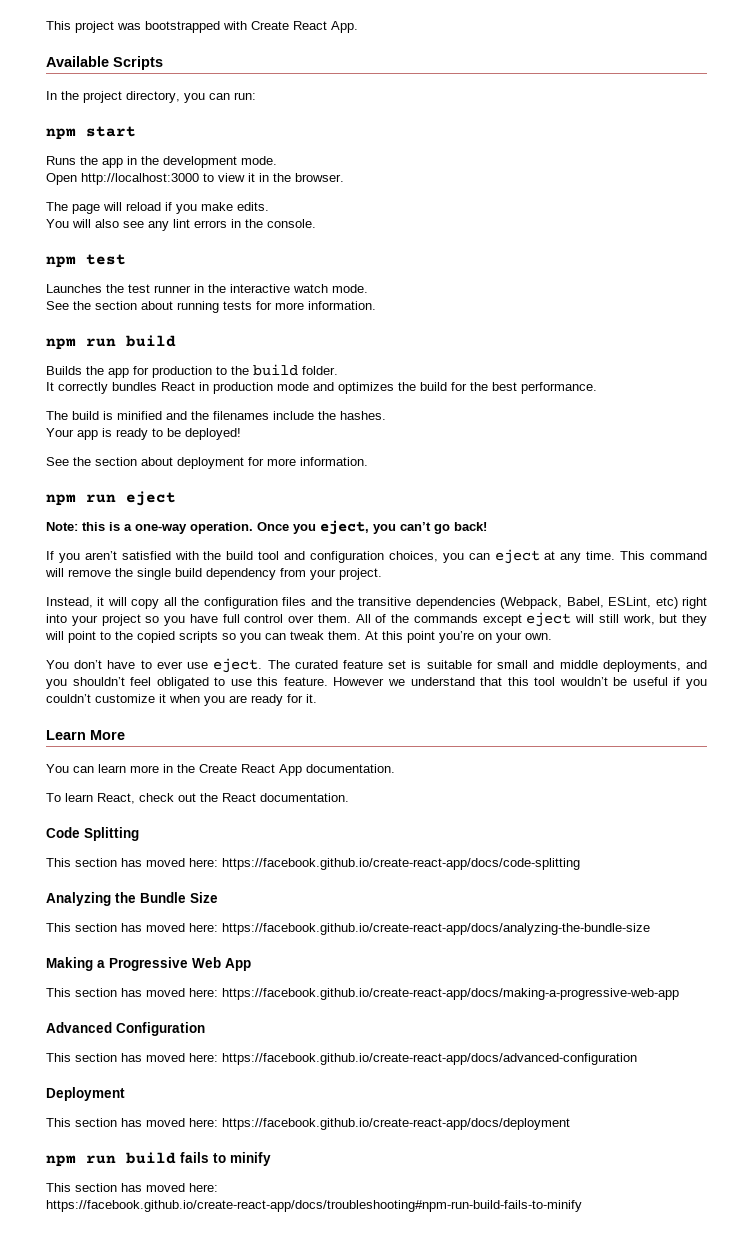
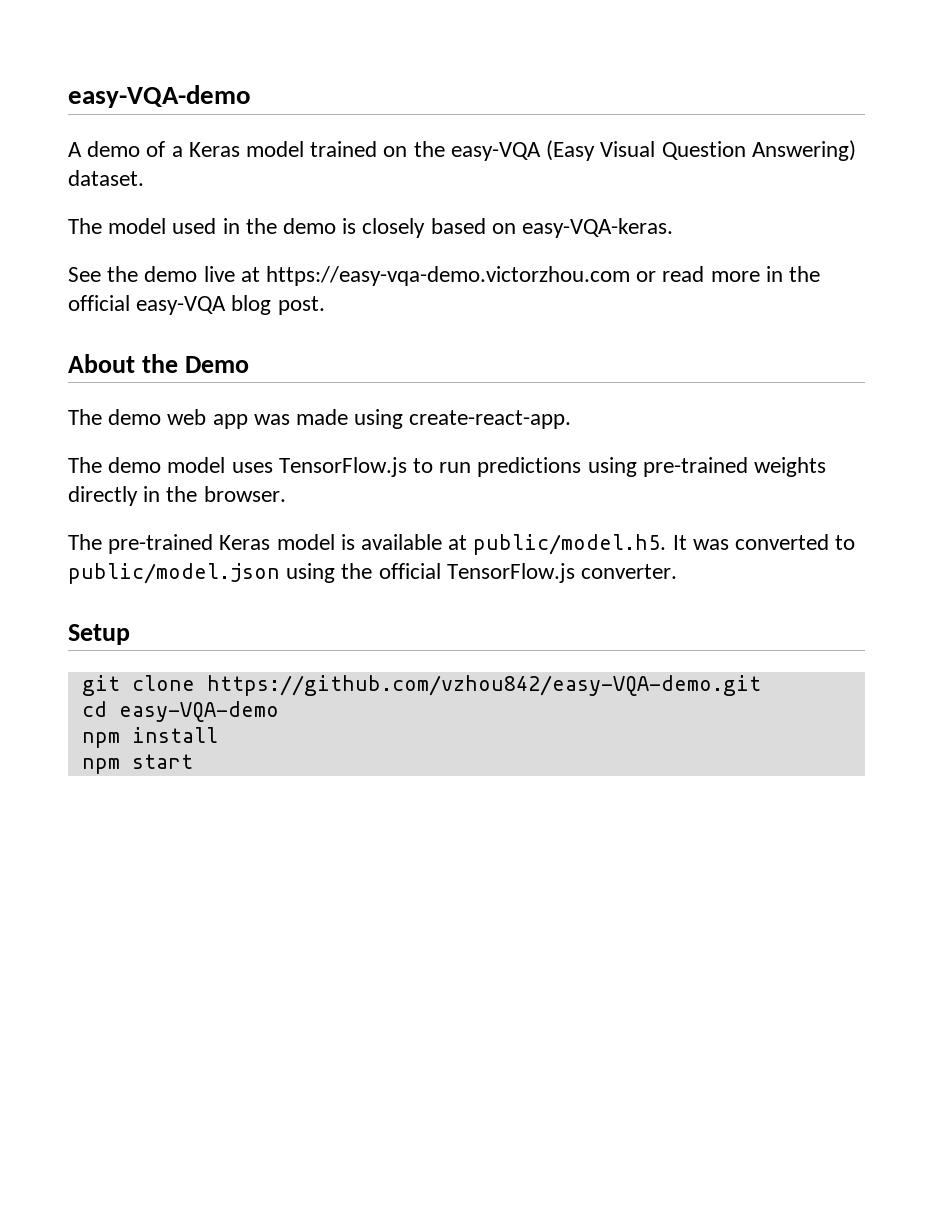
[46,21,358,33] [46,56,163,70] [46,91,256,103] [46,126,136,140] [46,156,277,168] [46,173,344,185] [46,202,269,214] [46,219,316,231] [46,254,126,268] [46,284,368,293] [46,301,376,313] [46,335,176,350] [46,364,338,378] [46,382,597,394] [46,411,386,420] [46,428,241,440] [46,457,368,469] [46,491,176,506] [46,520,487,535] [46,549,708,564] [45,568,382,580] [46,597,707,609] [46,612,707,627] [45,631,552,643] [46,658,707,673] [46,677,707,689] [46,694,317,706] [46,730,125,740] [46,764,395,776] [46,793,349,804] [46,827,139,841] [46,858,580,870] [46,892,218,906] [46,923,650,935] [46,957,251,971] [46,988,679,1000] [46,1022,205,1036] [46,1053,637,1065] [46,1087,125,1101] [46,1118,570,1130] [46,1152,271,1167] [46,1183,218,1192] [46,1200,582,1212] This project was bootstrapped with Create React App. // Available Scripts // In the project directory, you can run: // npm start // Runs the app in the development mode. // Open http://localhost:3000 to view it in the browser. // The page will reload if you make edits. // You will also see any lint errors in the console. // npm test // Launches the test runner in the interactive watch mode. // See the section about running tests for more information. // npm run build // Builds the app for production to the build folder. // It correctly bundles React in production mode and optimizes the build for the best performance. // The build is minified and the filenames include the hashes. // Your app is ready to be deployed! // See the section about deployment for more information. // npm run eject // Note: this is a one-way operation. Once you eject, you can’t go back! // If you aren’t satisfied with the build tool and configuration choices, you can eject at any time. This command will remove the single build dependency from your project. // Instead, it will copy all the configuration files and the transitive dependencies (Webpack, Babel, ESLint, etc) right into your project so you have full control over them. All of the commands except eject will still work, but they will point to the copied scripts so you can tweak them. At this point you’re on your own. // You don’t have to ever use eject. The curated feature set is suitable for small and middle deployments, and you shouldn’t feel obligated to use this feature. However we understand that this tool wouldn’t be useful if you couldn’t customize it when you are ready for it. // Learn More // You can learn more in the Create React App documentation. // To learn React, check out the React documentation. // Code Splitting // This section has moved here: https://facebook.github.io/create-react-app/docs/code-splitting // Analyzing the Bundle Size // This section has moved here: https://facebook.github.io/create-react-app/docs/analyzing-the-bundle-size // Making a Progressive Web App // This section has moved here: https://facebook.github.io/create-react-app/docs/making-a-progressive-web-app // Advanced Configuration // This section has moved here: https://facebook.github.io/create-react-app/docs/advanced-configuration // Deployment // This section has moved here: https://facebook.github.io/create-react-app/docs/deployment // npm run build fails to minify // This section has moved here: https://facebook.github.io/create-react-app/docs/troubleshooting#npm-run-build-fails-to-minify -> [68,85,251,108] [68,140,856,161] [68,170,144,186] [68,218,674,238] [68,266,821,286] [68,295,325,315] [68,354,249,373] [68,409,572,429] [68,457,827,477] [68,486,286,506] [68,534,856,555] [68,563,678,584] [68,624,130,645] [81,675,761,696] [81,701,279,722] [81,727,218,748] [81,754,193,774] easy-VQA-demo // A demo of a Keras model trained on the easy-VQA (Easy Visual Question Answering) dataset. // The model used in the demo is closely based on easy-VQA-keras. // See the demo live at https://easy-vqa-demo.victorzhou.com or read more in the official easy-VQA blog post. // About the Demo // The demo web app was made using create-react-app. // The demo model uses TensorFlow.js to run predictions using pre-trained weights directly in the browser. // The pre-trained Keras model is available at public/model.h5. It was converted to public/model.json using the official TensorFlow.js converter. // Setup // git clone https://github.com/vzhou842/easy-VQA-demo.git // cd easy-VQA-demo // npm install // npm start

